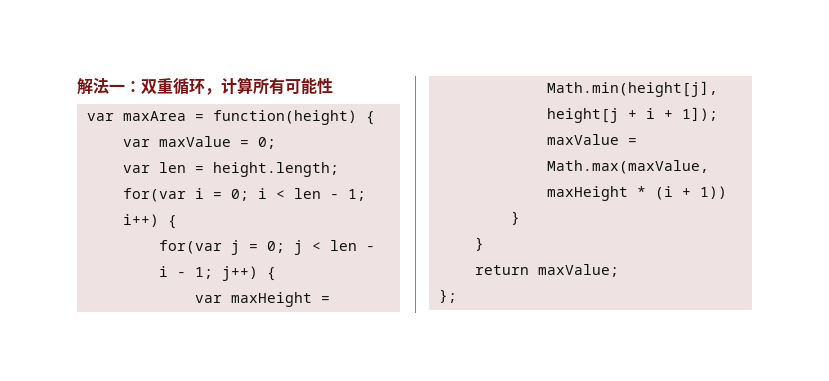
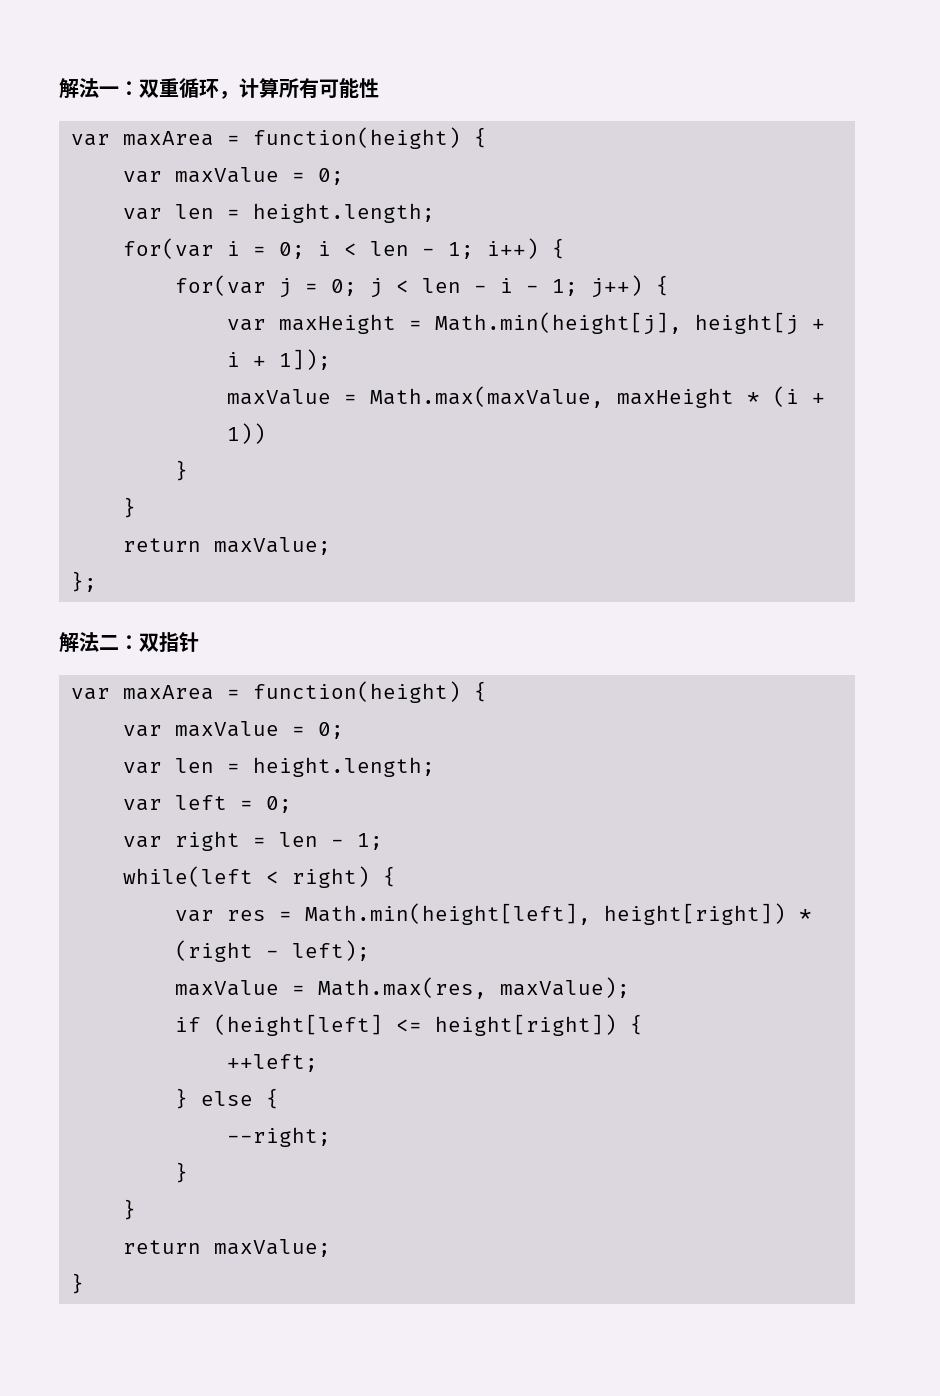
(457, 296) none -> [59,632,199,653] [71,681,487,703] [123,721,344,739] [123,757,435,777] [123,795,292,813] [123,831,383,851] [123,866,396,888] [175,903,812,925] [175,940,370,962] [175,977,630,999] [175,1014,643,1036] [227,1054,318,1072] [175,1088,279,1109] [227,1127,331,1147] [175,1162,188,1183] [123,1199,136,1220] [123,1239,331,1257] [71,1273,84,1294] // 解法二：双指针 // var maxArea = function(height) { // var maxValue = 0; // var len = height.length; // var left = 0; // var right = len - 1; // while(left < right) { // var res = Math.min(height[left], height[right]) * (right - left); // maxValue = Math.max(res, maxValue); // if (height[left] <= height[right]) { // ++left; // } else { // --right; // } // } // return maxValue; // }

